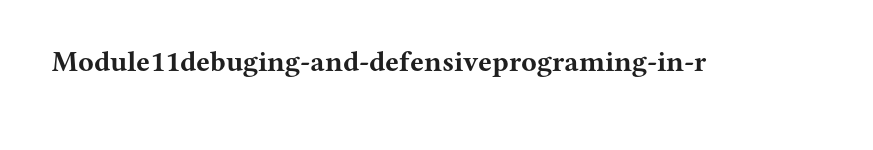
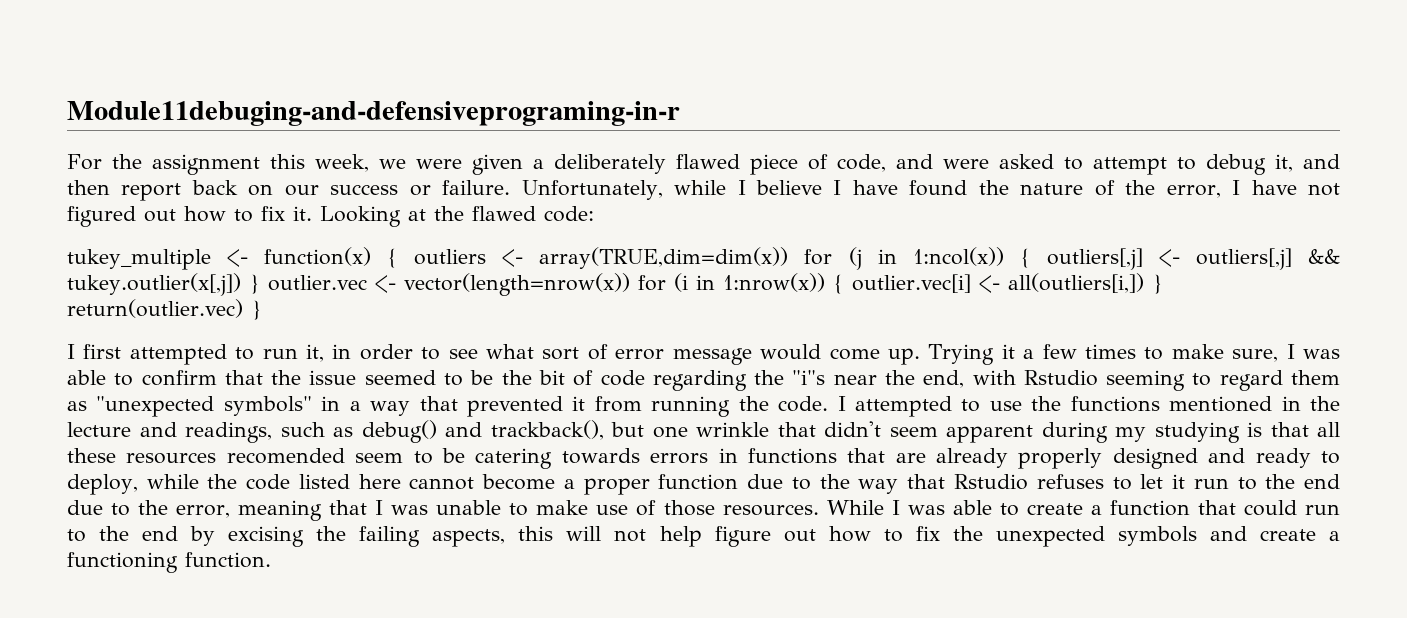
(707, 64) none -> [67,154,1340,175] [67,180,1341,201] [67,206,594,227] [67,247,1340,270] [67,273,1163,296] [67,299,262,320] [67,344,1340,365] [67,370,1340,391] [67,396,1340,417] [67,420,1340,443] [67,448,1341,469] [67,474,1340,495] [67,500,1340,521] [67,526,1340,547] [67,552,271,573] // For the assignment this week, we were given a deliberately flawed piece of code, and were asked to attempt to debug it, and then report back on our success or failure. Unfortunately, while I believe I have found the nature of the error, I have not figured out how to fix it. Looking at the flawed code: // tukey_multiple <- function(x) { outliers <- array(TRUE,dim=dim(x)) for (j in 1:ncol(x)) { outliers[,j] <- outliers[,j] && tukey.outlier(x[,j]) } outlier.vec <- vector(length=nrow(x)) for (i in 1:nrow(x)) { outlier.vec[i] <- all(outliers[i,]) } return(outlier.vec) } // I first attempted to run it, in order to see what sort of error message would come up. Trying it a few times to make sure, I was able to confirm that the issue seemed to be the bit of code regarding the "i"s near the end, with Rstudio seeming to regard them as "unexpected symbols" in a way that prevented it from running the code. I attempted to use the functions mentioned in the lecture and readings, such as debug() and trackback(), but one wrinkle that didn't seem apparent during my studying is that all these resources recomended seem to be catering towards errors in functions that are already properly designed and ready to deploy, while the code listed here cannot become a proper function due to the way that Rstudio refuses to let it run to the end due to the error, meaning that I was unable to make use of those resources. While I was able to create a function that could run to the end by excising the failing aspects, this will not help figure out how to fix the unexpected symbols and create a functioning function.

